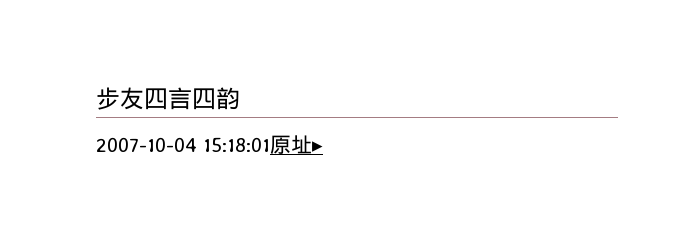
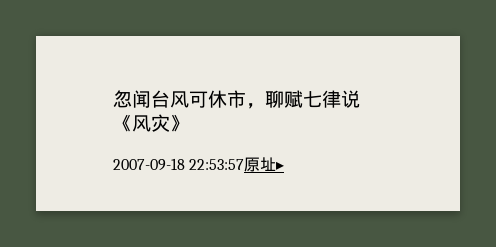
[96,87,240,110] [96,137,270,152] 步友四言四韵 // 2007-10-04 15:18:01 -> [113,90,360,109] [113,114,189,132] [113,158,245,171] 忽闻台风可休市，聊赋七律说《风灾》 // 2007-09-18 22:53:57

